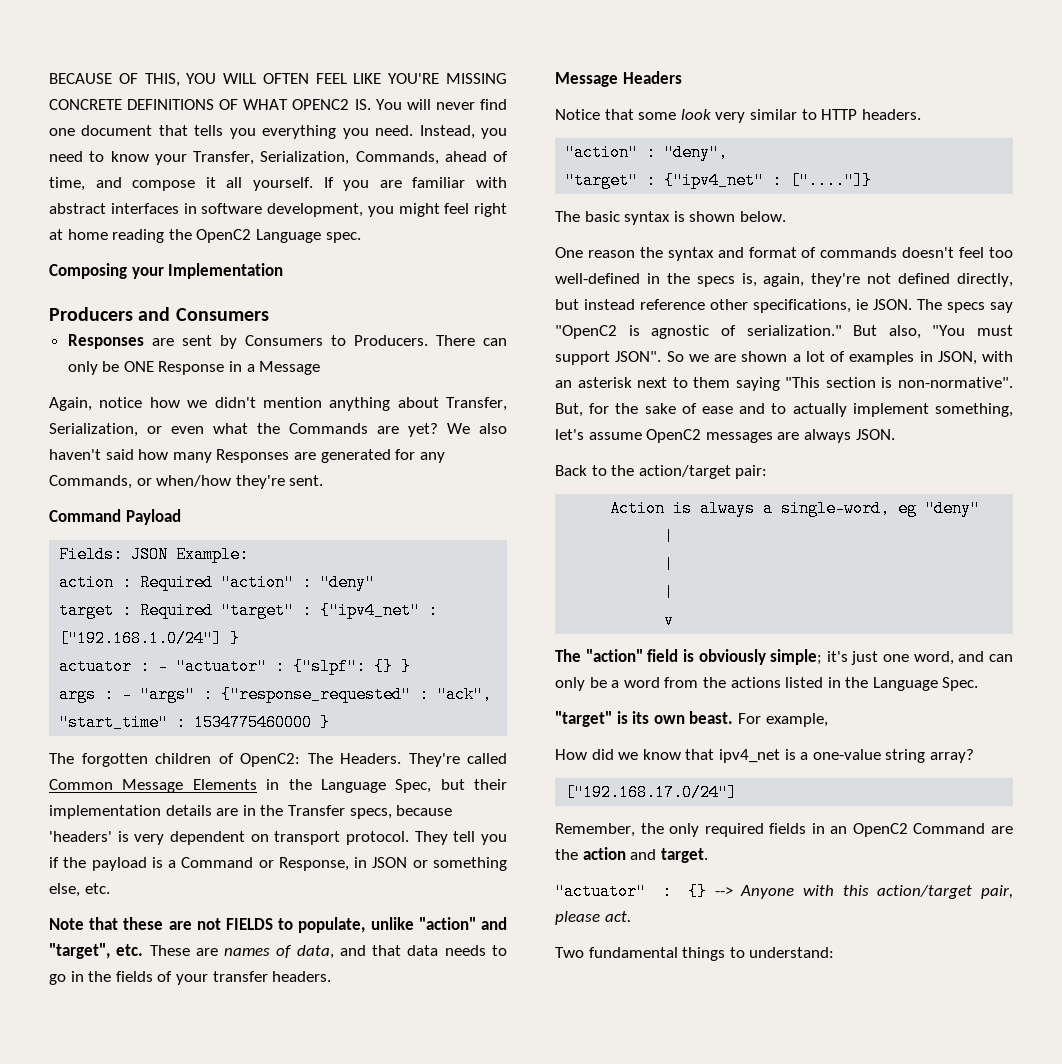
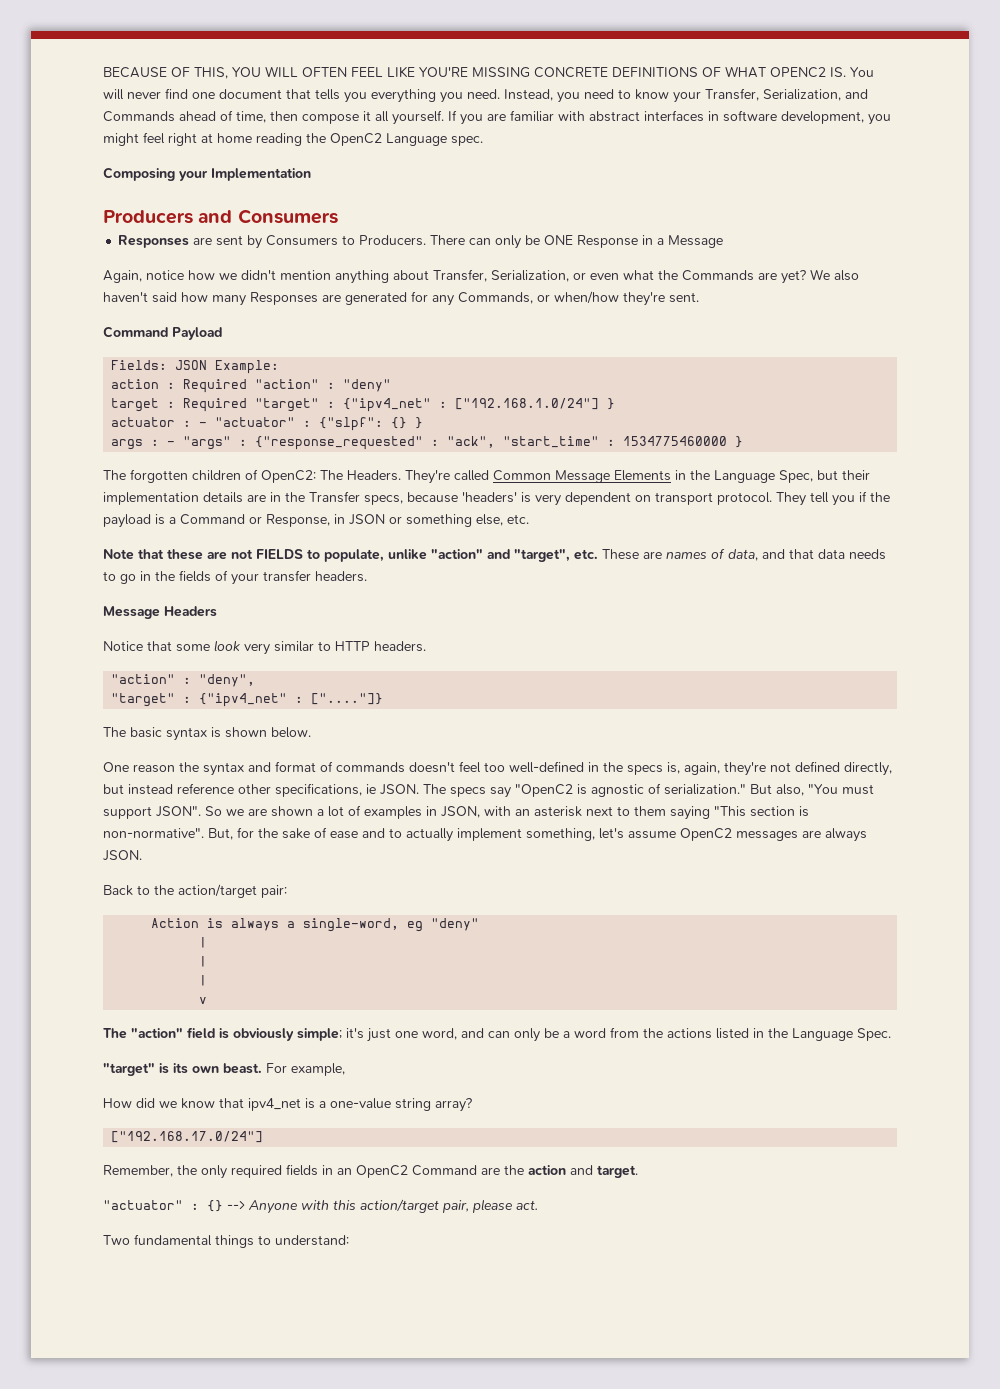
[355,151,439,165] Commands, -> [845,89,868,99] [103,111,175,122] and Commands
[95,177,122,188] and -> [270,111,298,121] then

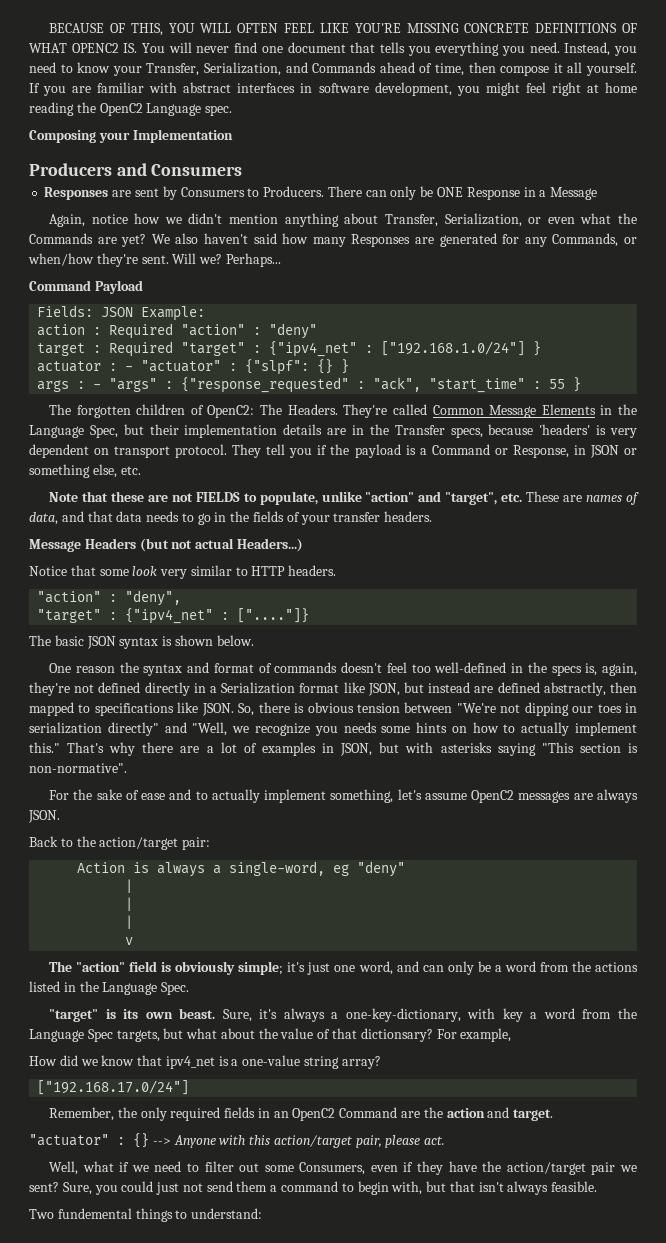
(699, 297) none -> [172,253,281,267] Will we? Perhaps...
[623,436,728,446] 1534775460000 -> [549,379,566,389] 55
(217, 611) none -> [139,538,303,552] (but not actual Headers...)
(162, 732) none -> [86,636,116,649] JSON
[844,762,892,776] [103,783,874,798] [103,806,313,819] directly, but instead reference other specifications, ie JSON. The specs say "OpenC2 is agnostic of serialization." But also, "You must support JSON". So we are shown -> [144,682,637,696] [29,702,637,716] [29,722,637,736] [29,742,200,756] directly in a Serialization format like JSON, but instead are defined abstractly, then mapped to specifications like JSON. So, there is obvious tension between "We're not dipping our toes in serialization directly" and "Well, we recognize you needs some hints on how to actually implement this." That's why there are
[484,806,666,817] with an asterisk next to them -> [379,742,492,753] but with asterisks
[208,827,254,840] But, for -> [48,790,69,800] // For
(262, 1068) none -> [222,1008,637,1022] [29,1028,433,1042] Sure, it's always a one-key-dictionary, with key a word from the Language Spec targets, but what about the value of that dictionsary?
(538, 1205) none -> [48,1161,637,1175] [29,1181,598,1195] // Well, what if we need to filter out some Consumers, even if they have the action/target pair we sent? Sure, you could just not send them a command to begin with, but that isn't always feasible.
[134,1234,212,1246] fundamental -> [57,1208,132,1219] fundemental

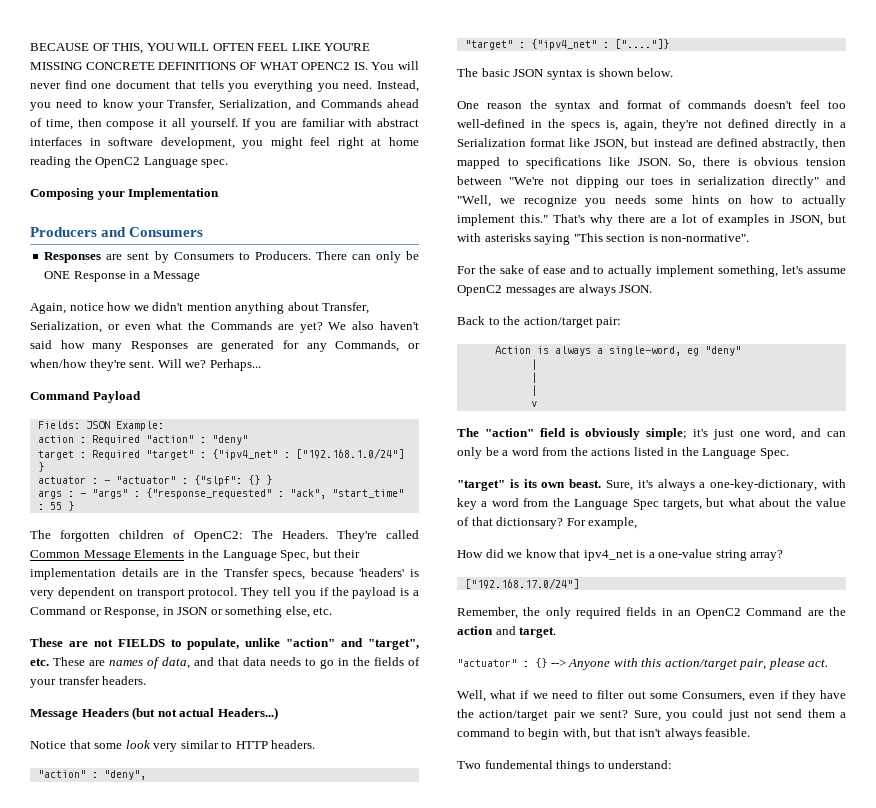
[48,491,144,502] Note that these -> [30,638,63,647] These

